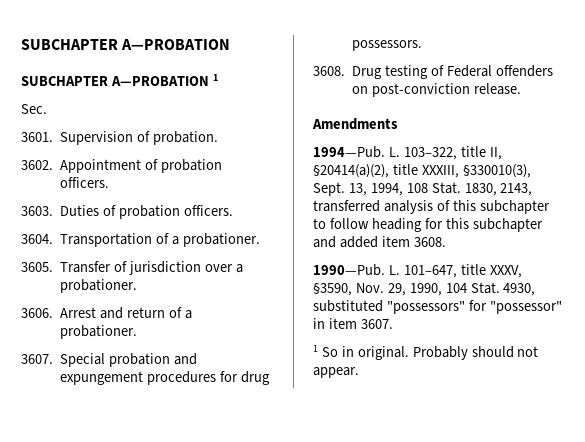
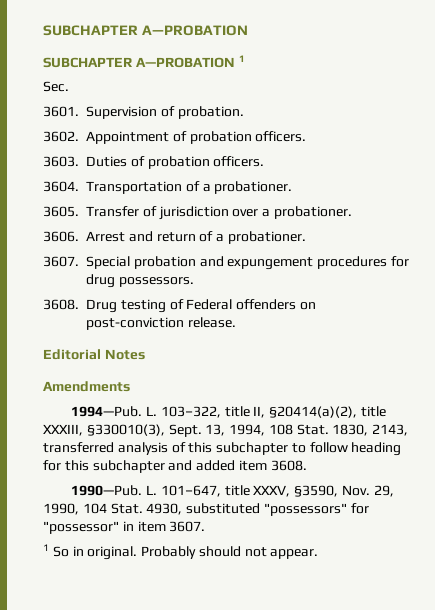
(522, 89) none -> [43,349,145,360] // Editorial Notes

